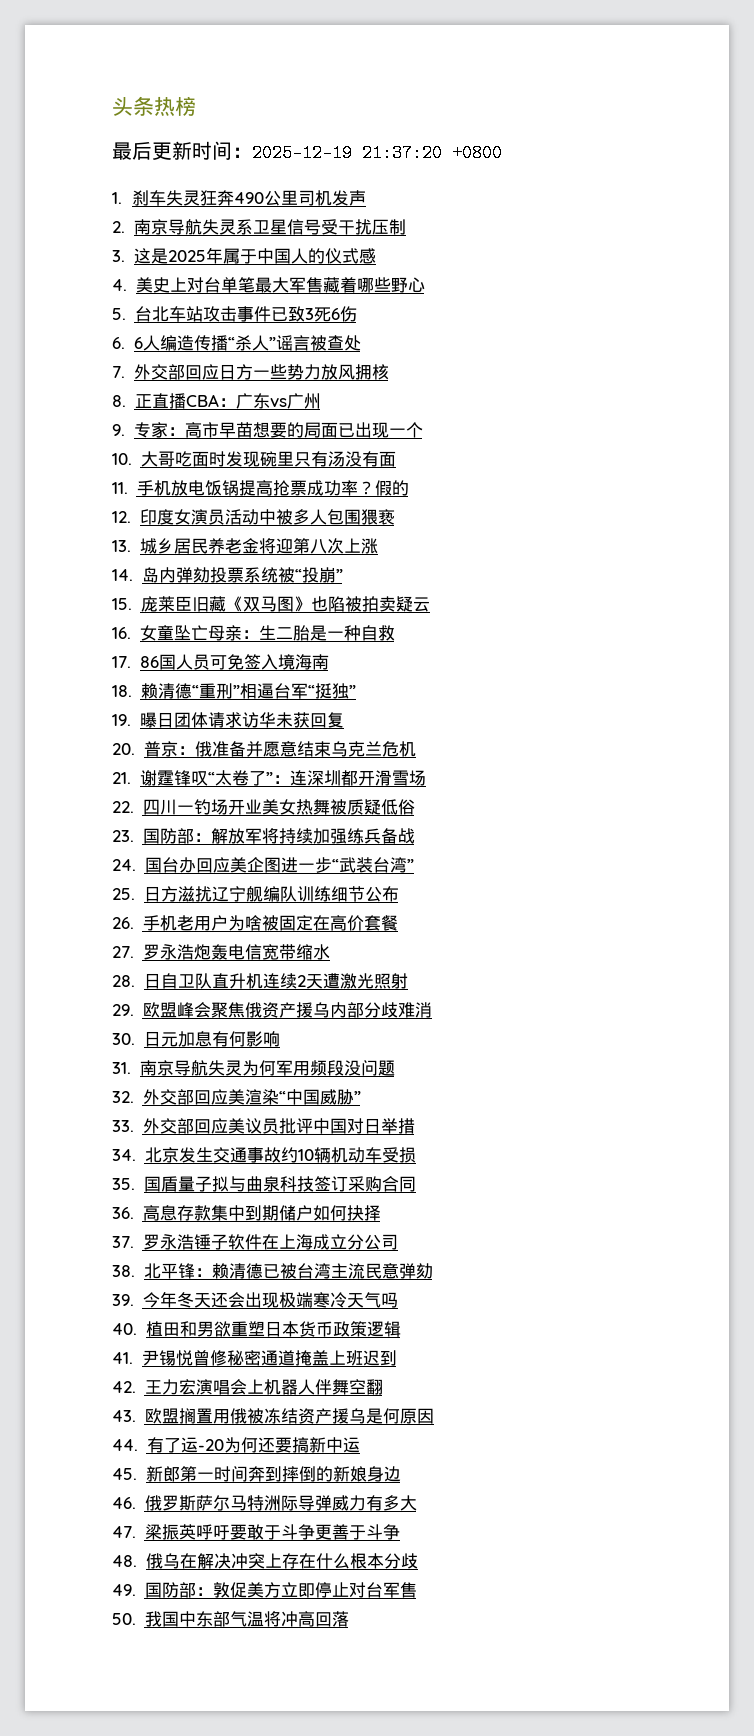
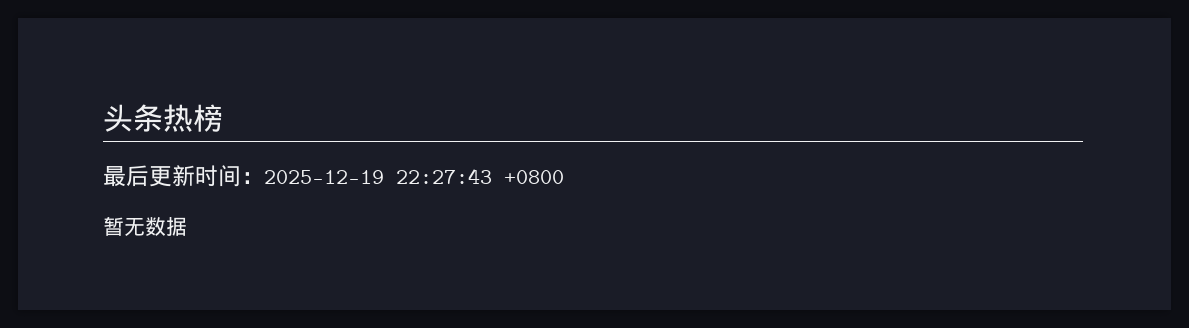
[362,144,442,162] 21:37:20 -> [396,168,492,184] 22:27:43
[112,190,366,206] [112,219,406,235] [112,247,376,264] [112,277,425,293] [112,306,357,322] [112,335,361,351] [112,364,389,380] [112,393,321,409] [112,422,423,438] [112,451,396,467] [112,480,409,496] [112,509,395,525] [112,538,378,554] [112,567,343,583] [112,596,430,612] [112,625,395,641] [112,654,329,670] [112,683,356,699] [112,712,344,728] [112,741,416,757] [112,770,426,786] [112,799,415,815] [112,828,415,844] [112,857,414,873] [112,886,399,902] [112,915,398,931] [112,944,330,960] [112,973,408,989] [112,1002,432,1018] [112,1031,280,1047] [112,1060,395,1076] [112,1089,361,1105] [112,1118,415,1134] [112,1147,416,1163] [112,1176,416,1192] [112,1205,381,1221] [112,1234,398,1250] [112,1263,433,1279] [112,1291,398,1308] [112,1321,401,1337] [112,1350,397,1366] [112,1379,383,1395] [112,1408,434,1424] [112,1437,360,1453] [112,1466,401,1482] [112,1495,417,1511] [112,1524,400,1540] [112,1553,418,1569] [112,1582,417,1598] [112,1611,349,1627] 1.刹车失灵狂奔490公里司机发声 // 2.南京导航失灵系卫星信号受干扰压制 // 3.这是2025年属于中国人的仪式感 // 4.美史上对台单笔最大军售藏着哪些野心 // 5.台北车站攻击事件已致3死6伤 // 6. 6人编造传播“杀人”谣言被查处 // 7.外交部回应日方一些势力放风拥核 // 8.正直播CBA：广东vs广州 // 9.专家：高市早苗想要的局面已出现一个 // 10.大哥吃面时发现碗里只有汤没有面 // 11.手机放电饭锅提高抢票成功率？假的 // 12.印度女演员活动中被多人包围猥亵 // 13.城乡居民养老金将迎第八次上涨 // 14.岛内弹劾投票系统被“投崩” // 15.庞莱臣旧藏《双马图》也陷被拍卖疑云 // 16.女童坠亡母亲：生二胎是一种自救 // 17. 86国人员可免签入境海南 // 18.赖清德“重刑”相逼台军“挺独” // 19.曝日团体请求访华未获回复 // 20.普京：俄准备并愿意结束乌克兰危机 // 21.谢霆锋叹“太卷了”：连深圳都开滑雪场 // 22.四川一钓场开业美女热舞被质疑低俗 // 23.国防部：解放军将持续加强练兵备战 // 24.国台办回应美企图进一步“武装台湾” // 25.日方滋扰辽宁舰编队训练细节公布 // 26.手机老用户为啥被固定在高价套餐 // 27.罗永浩炮轰电信宽带缩水 // 28.日自卫队直升机连续2天遭激光照射 // 29.欧盟峰会聚焦俄资产援乌内部分歧难消 // 30.日元加息有何影响 // 31.南京导航失灵为何军用频段没问题 // 32.外交部回应美渲染“中国威胁” // 33.外交部回应美议员批评中国对日举措 // 34.北京发生交通事故约10辆机动车受损 // 35.国盾量子拟与曲泉科技签订采购合同 // 36.高息存款集中到期储户如何抉择 // 37.罗永浩锤子软件在上海成立分公司 // 38.北平锋：赖清德已被台湾主流民意弹劾 // 39.今年冬天还会出现极端寒冷天气吗 // 40.植田和男欲重塑日本货币政策逻辑 // 41.尹锡悦曾修秘密通道掩盖上班迟到 // 42.王力宏演唱会上机器人伴舞空翻 // 43.欧盟搁置用俄被冻结资产援乌是何原因 // 44.有了运-20为何还要搞新中运 // 45.新郎第一时间奔到摔倒的新娘身边 // 46.俄罗斯萨尔马特洲际导弹威力有多大 // 47.梁振英呼吁要敢于斗争更善于斗争 // 48.俄乌在解决冲突上存在什么根本分歧 // 49.国防部：敦促美方立即停止对台军售 // 50.我国中东部气温将冲高回落 -> [103,216,187,236] 暂无数据

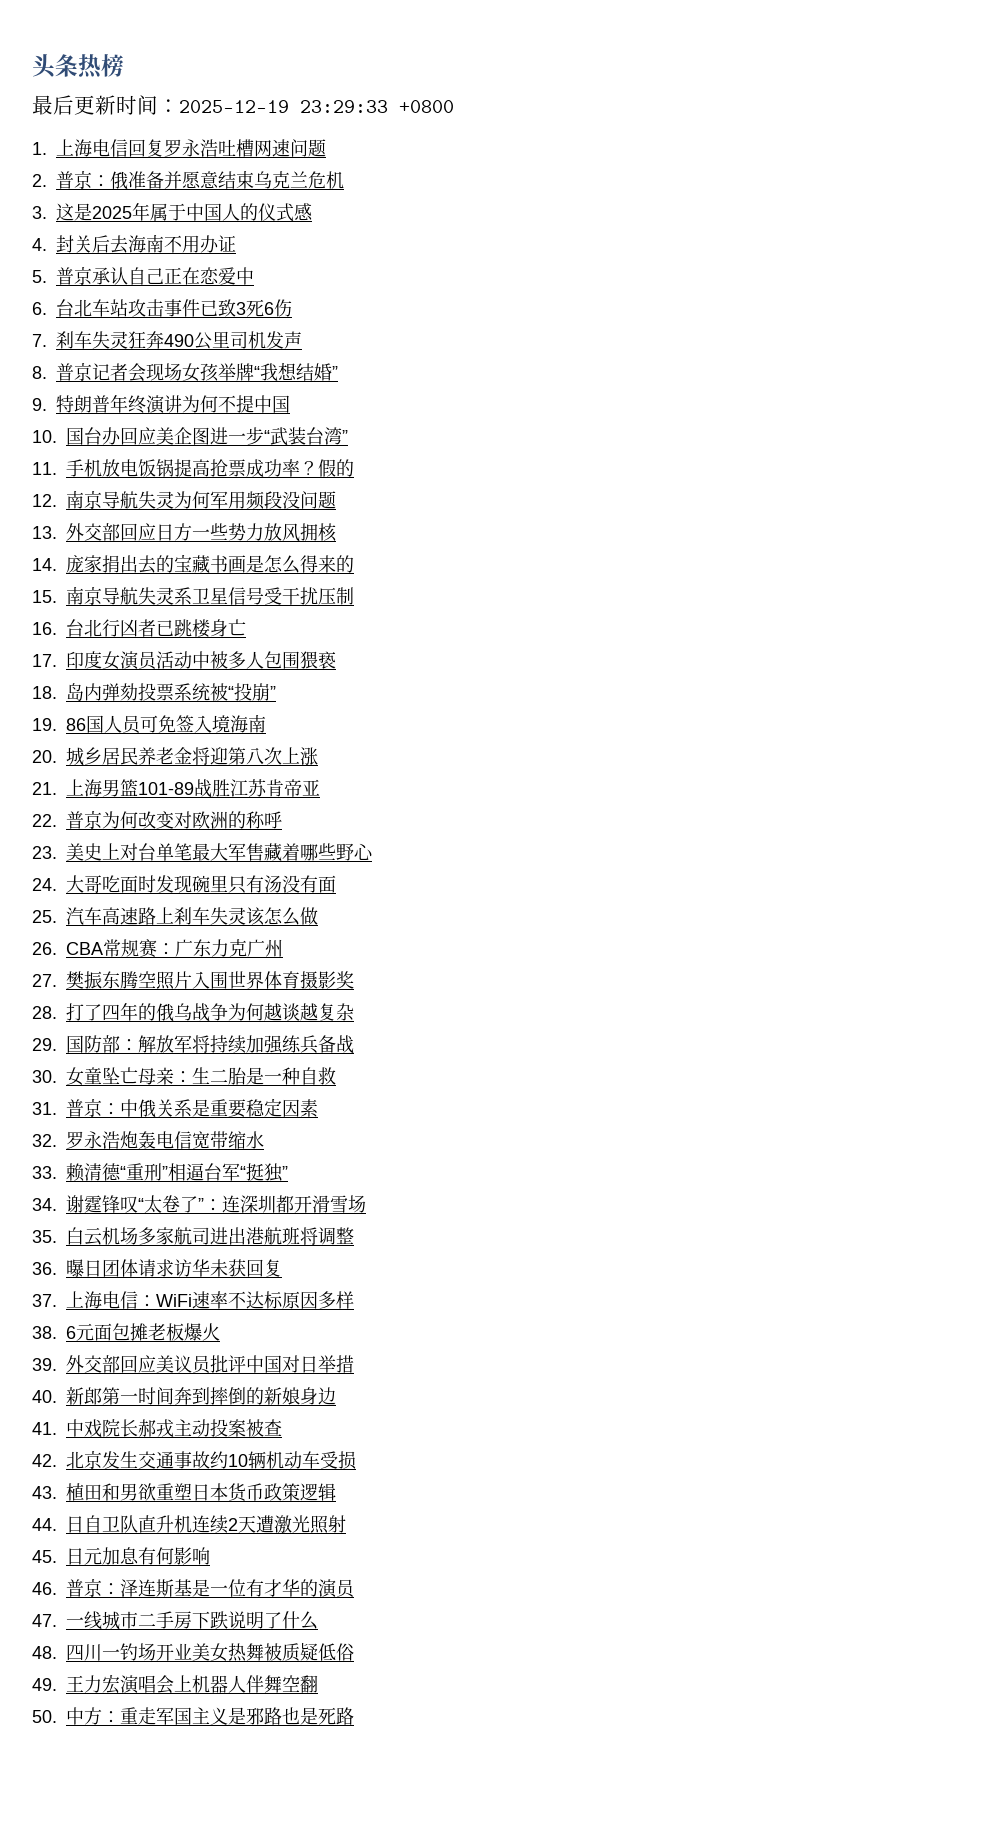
[396,168,492,184] 22:27:43 -> [300,100,388,113] 23:29:33
[103,216,187,236] 暂无数据 -> [32,139,326,157] [32,171,344,190] [32,202,313,222] [32,234,236,254] [32,267,254,285] [32,299,292,317] [32,331,302,350] [32,362,338,382] [32,394,290,414] [32,427,348,446] [32,459,354,477] [32,490,336,510] [32,523,337,542] [32,554,354,574] [32,586,354,605] [32,619,246,638] [32,651,336,670] [32,683,276,701] [32,714,266,734] [32,747,318,766] [32,779,320,798] [32,811,282,829] [32,843,373,861] [32,875,336,894] [32,907,318,926] [32,939,283,958] [32,971,354,990] [32,1002,354,1022] [32,1035,354,1054] [32,1067,336,1086] [32,1098,318,1118] [32,1131,264,1149] [32,1163,288,1182] [32,1195,366,1213] [32,1227,354,1246] [32,1259,282,1277] [32,1291,354,1309] [32,1323,220,1341] [32,1355,354,1374] [32,1387,336,1405] [32,1419,282,1438] [32,1451,356,1470] [32,1483,336,1502] [32,1515,346,1534] [32,1547,210,1565] [32,1579,356,1598] [32,1611,318,1630] [32,1642,354,1662] [32,1675,318,1694] [32,1707,354,1725] 1.上海电信回复罗永浩吐槽网速问题 // 2.普京：俄准备并愿意结束乌克兰危机 // 3.这是2025年属于中国人的仪式感 // 4.封关后去海南不用办证 // 5.普京承认自己正在恋爱中 // 6.台北车站攻击事件已致3死6伤 // 7.刹车失灵狂奔490公里司机发声 // 8.普京记者会现场女孩举牌“我想结婚” // 9.特朗普年终演讲为何不提中国 // 10.国台办回应美企图进一步“武装台湾” // 11.手机放电饭锅提高抢票成功率？假的 // 12.南京导航失灵为何军用频段没问题 // 13.外交部回应日方一些势力放风拥核 // 14.庞家捐出去的宝藏书画是怎么得来的 // 15.南京导航失灵系卫星信号受干扰压制 // 16.台北行凶者已跳楼身亡 // 17.印度女演员活动中被多人包围猥亵 // 18.岛内弹劾投票系统被“投崩” // 19. 86国人员可免签入境海南 // 20.城乡居民养老金将迎第八次上涨 // 21.上海男篮101-89战胜江苏肯帝亚 // 22.普京为何改变对欧洲的称呼 // 23.美史上对台单笔最大军售藏着哪些野心 // 24.大哥吃面时发现碗里只有汤没有面 // 25.汽车高速路上刹车失灵该怎么做 // 26. CBA常规赛：广东力克广州 // 27.樊振东腾空照片入围世界体育摄影奖 // 28.打了四年的俄乌战争为何越谈越复杂 // 29.国防部：解放军将持续加强练兵备战 // 30.女童坠亡母亲：生二胎是一种自救 // 31.普京：中俄关系是重要稳定因素 // 32.罗永浩炮轰电信宽带缩水 // 33.赖清德“重刑”相逼台军“挺独” // 34.谢霆锋叹“太卷了”：连深圳都开滑雪场 // 35.白云机场多家航司进出港航班将调整 // 36.曝日团体请求访华未获回复 // 37.上海电信：WiFi速率不达标原因多样 // 38. 6元面包摊老板爆火 // 39.外交部回应美议员批评中国对日举措 // 40.新郎第一时间奔到摔倒的新娘身边 // 41.中戏院长郝戎主动投案被查 // 42.北京发生交通事故约10辆机动车受损 // 43.植田和男欲重塑日本货币政策逻辑 // 44.日自卫队直升机连续2天遭激光照射 // 45.日元加息有何影响 // 46.普京：泽连斯基是一位有才华的演员 // 47.一线城市二手房下跌说明了什么 // 48.四川一钓场开业美女热舞被质疑低俗 // 49.王力宏演唱会上机器人伴舞空翻 // 50.中方：重走军国主义是邪路也是死路

